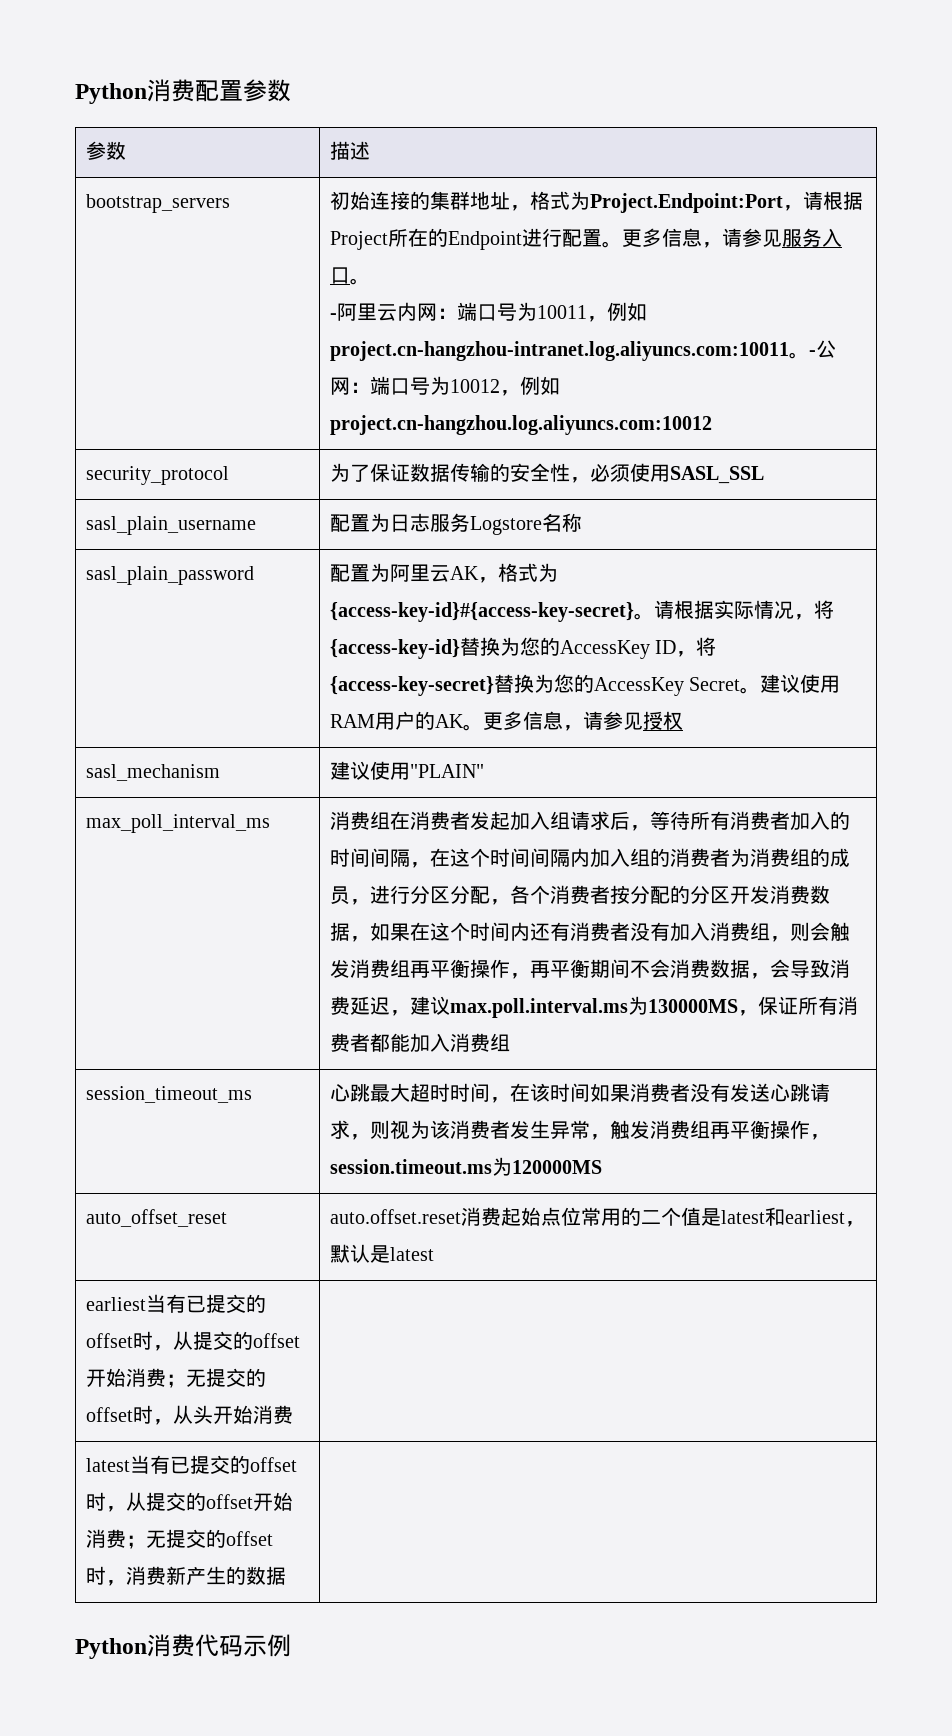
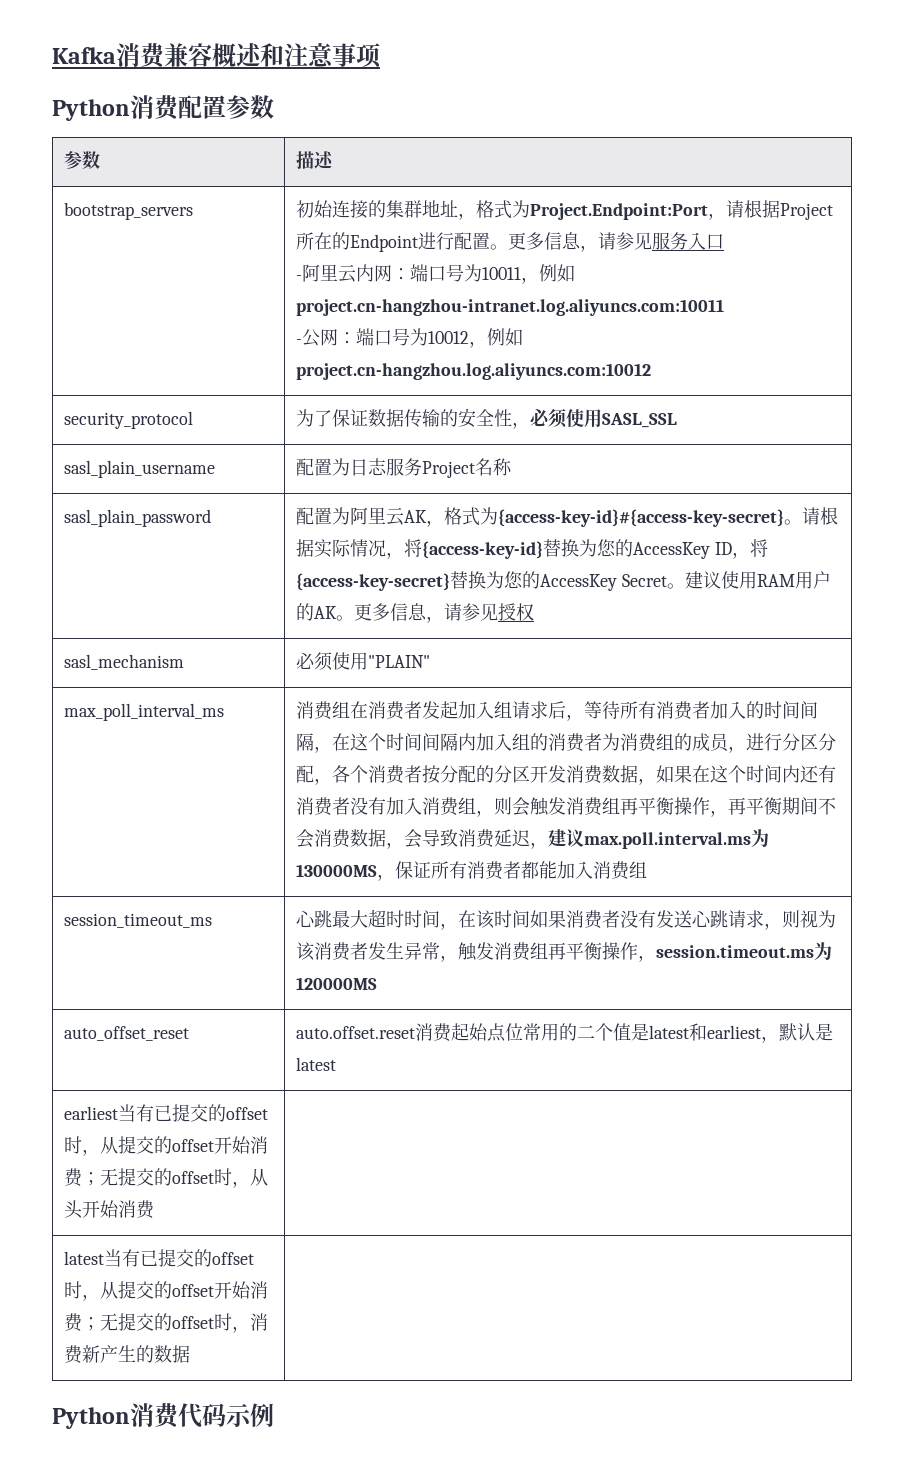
(75, 93) none -> [52,43,382,68] Kafka消费兼容概述和注意事项 //
[350,278,371,285] 。 -> (725, 241) none
[789,352,810,359] 。 -> (725, 307) //
[470,516,543,535] Logstore -> [422,461,476,478] Project
[330,761,371,780] 建议 -> [296,652,334,671] 必须

